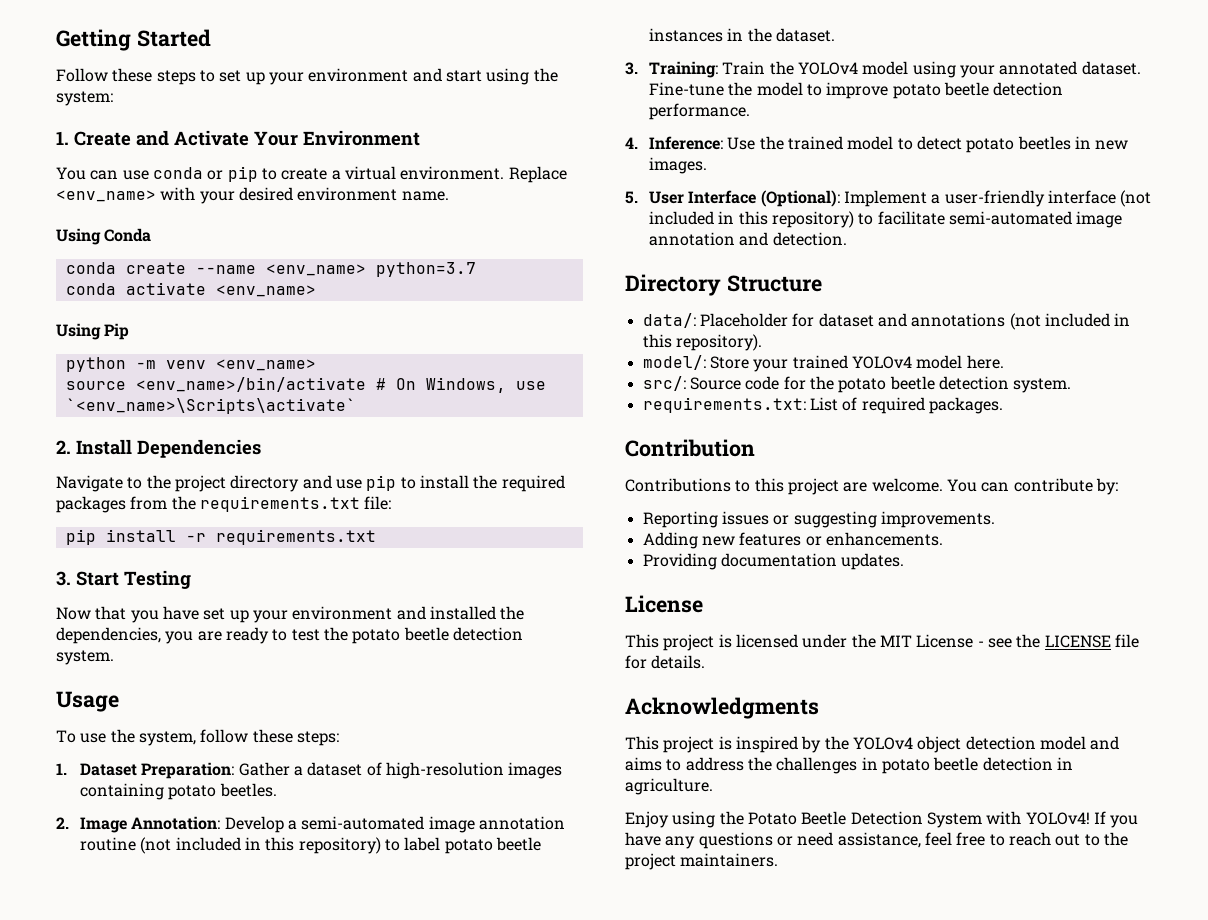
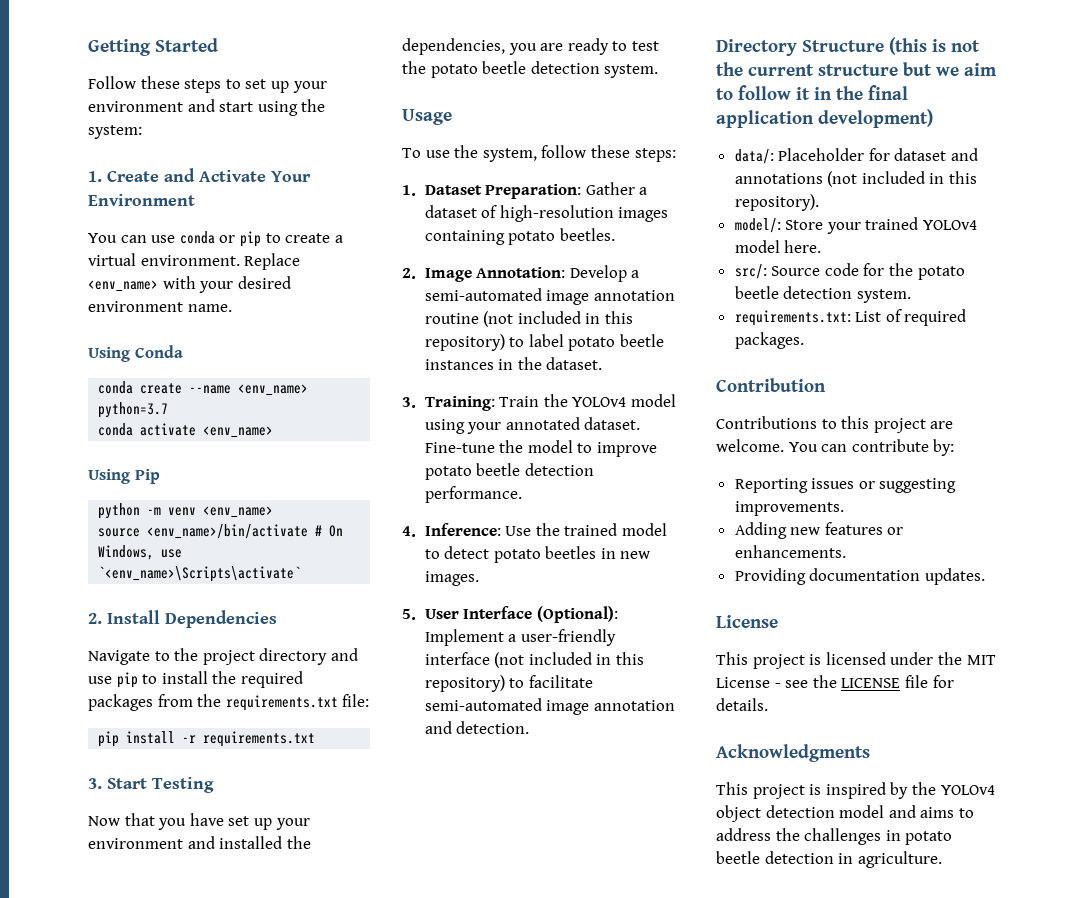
(822, 283) none -> [889,37,980,55] [716,62,997,76] [716,85,908,100] [716,109,933,128] (this is not the current structure but we aim to follow it in the final application development)
[625,811,1139,828] [625,832,1128,849] [625,853,779,870] // Enjoy using the Potato Beetle Detection System with YOLOv4! If you have any questions or need assistance, feel free to reach out to the project maintainers. -> (942, 859) none

